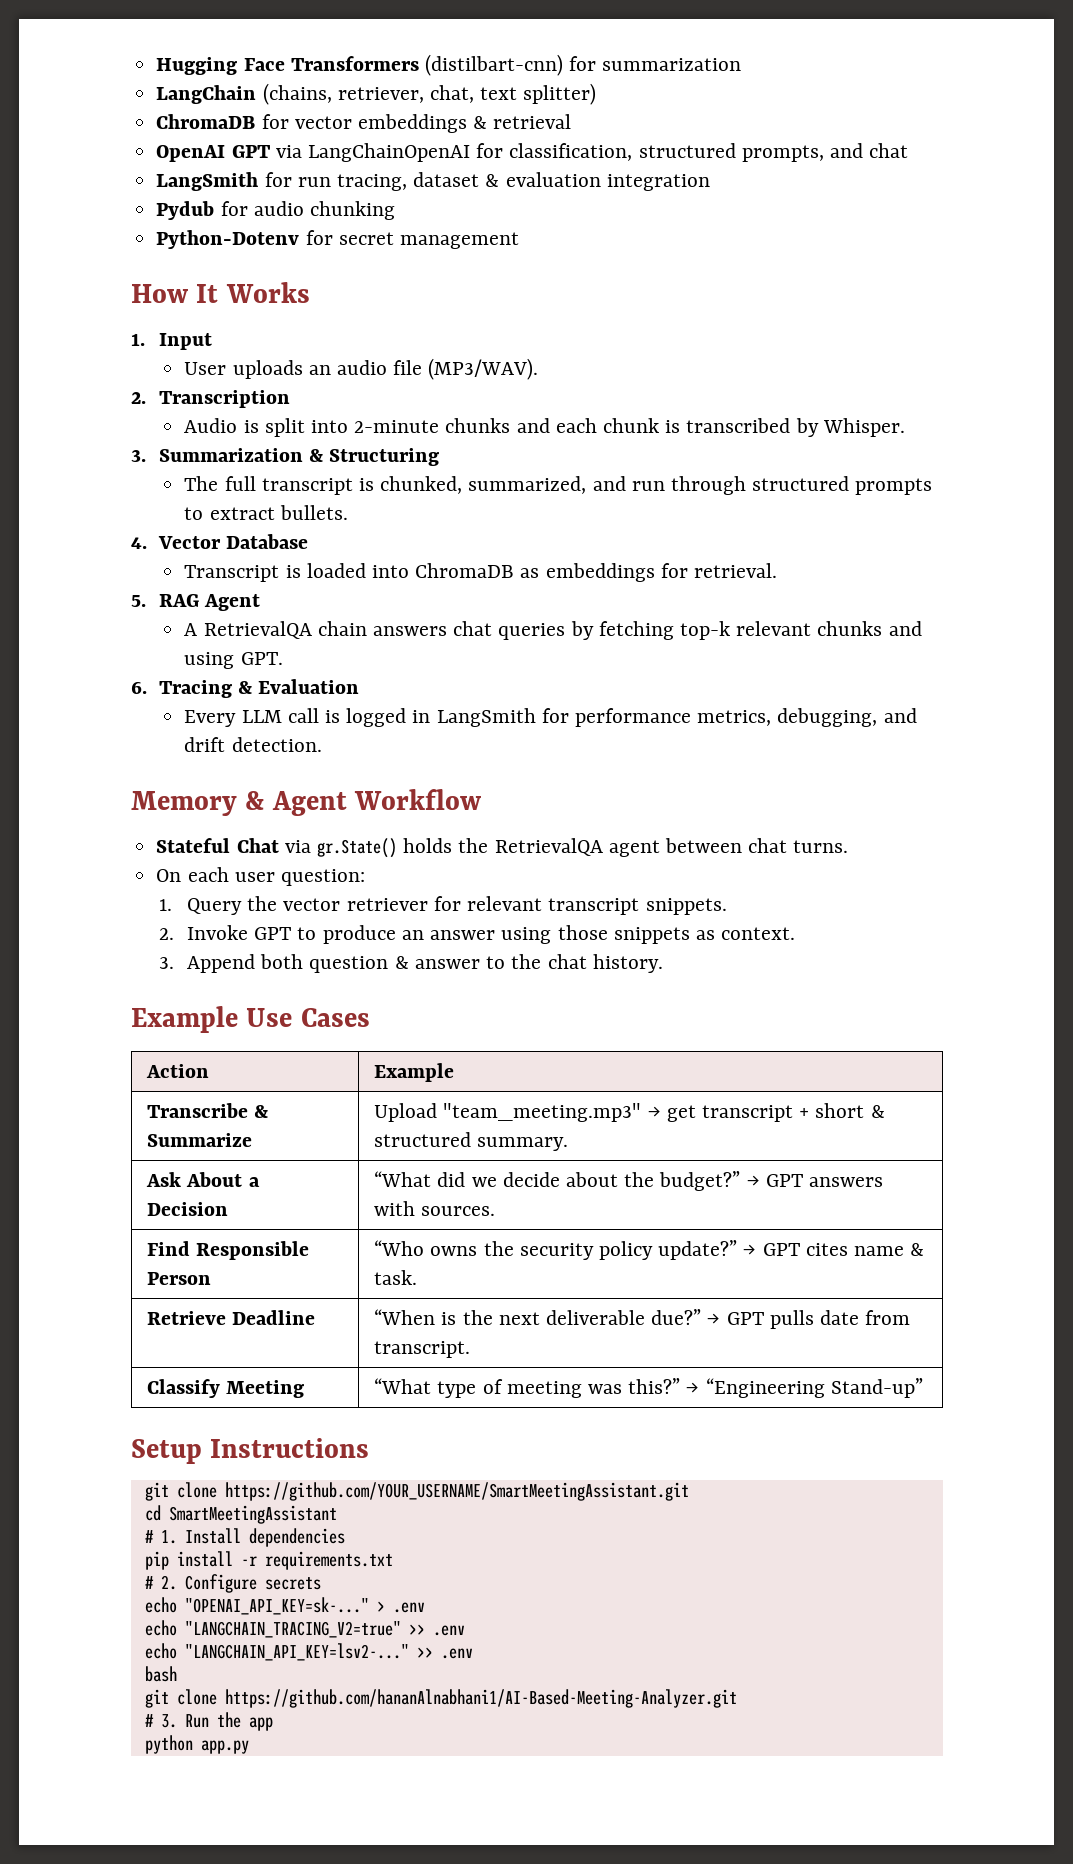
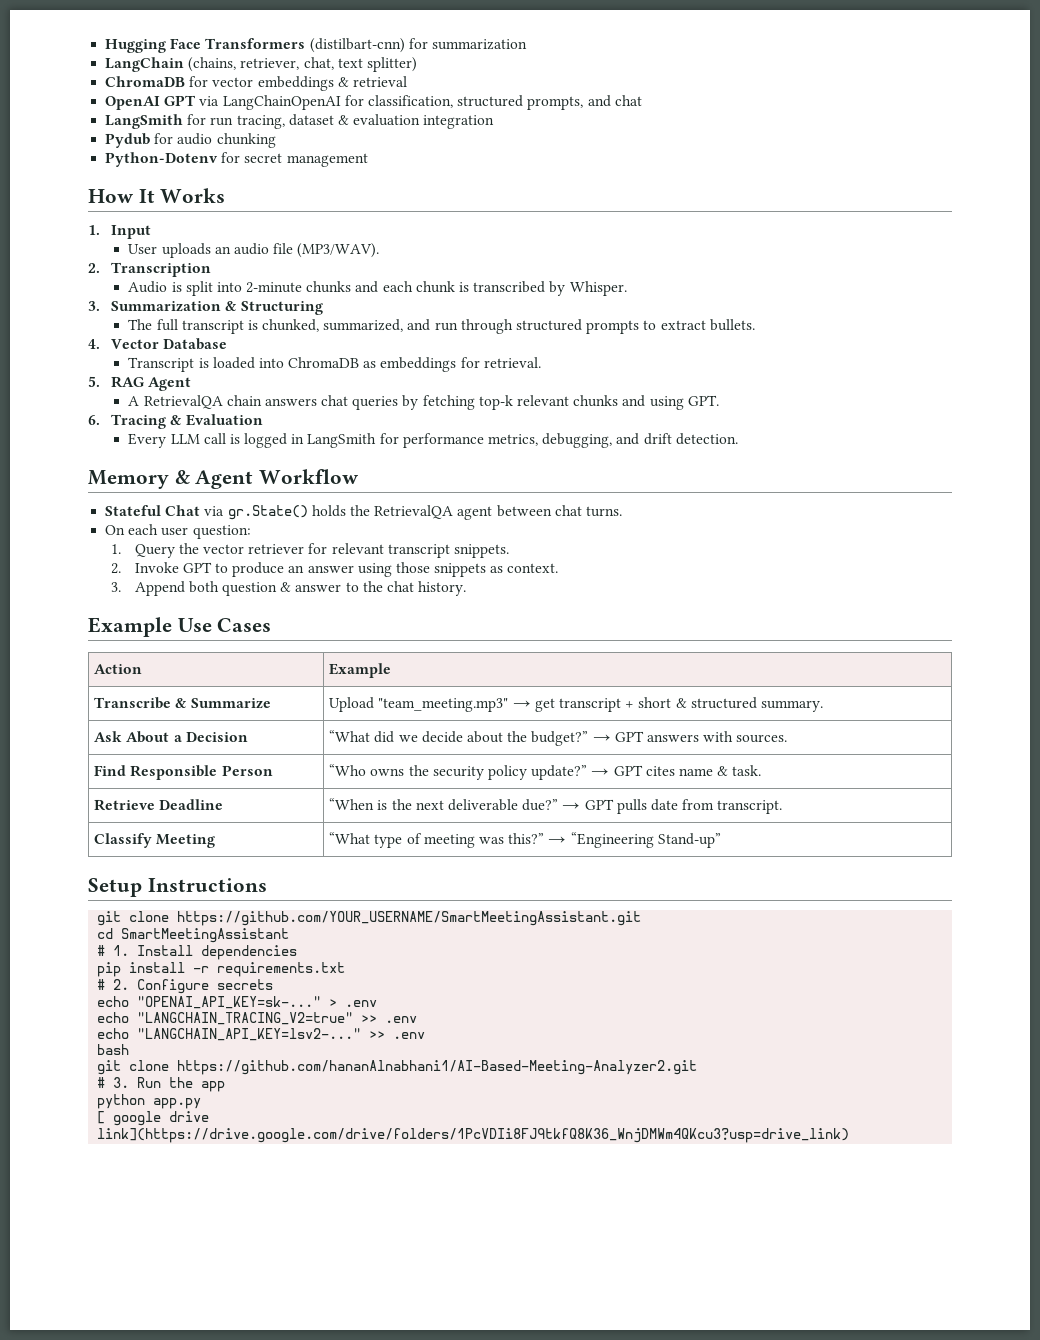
[224,1689,737,1708] https://github.com/hananAlnabhani1/AI-Based-Meeting-Analyzer.git -> [177,1060,698,1075] https://github.com/hananAlnabhani1/AI-Based-Meeting-Analyzer2.git
(249, 1747) none -> [97,1111,210,1126] [97,1128,850,1143] // [ google drive link](https://drive.google.com/drive/folders/1PcVDIi8FJ9tkfQ8K36_WnjDMWm4QKcu3?usp=drive_link)

